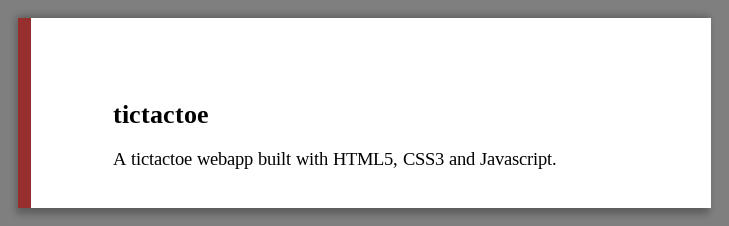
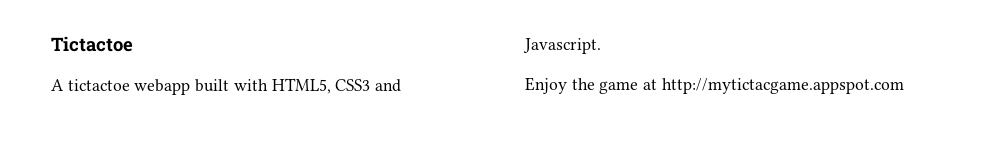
[113,105,209,123] tictactoe -> [51,36,133,52] Tictactoe
(557, 161) none -> [525,77,904,94] // Enjoy the game at http://mytictacgame.appspot.com

